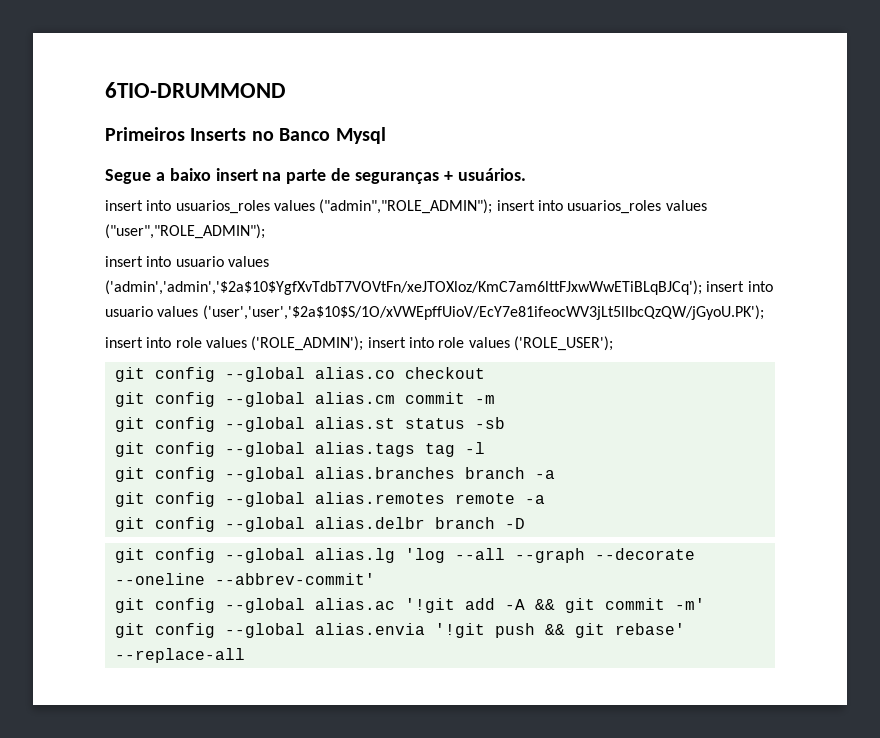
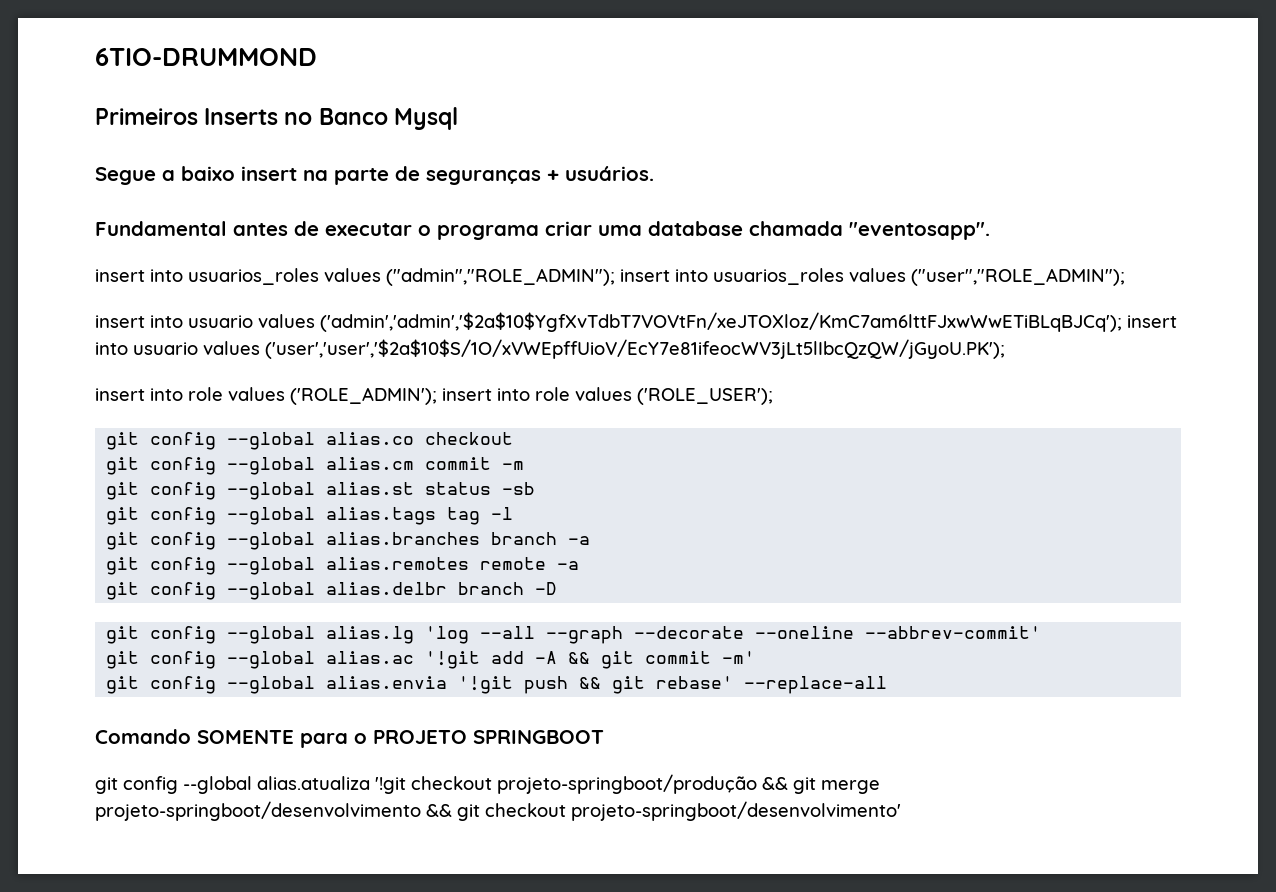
(526, 174) none -> [95,221,990,240] // Fundamental antes de executar o programa criar uma database chamada "eventosapp".
(245, 655) none -> [95,729,604,748] [95,774,880,794] [95,801,901,821] // Comando SOMENTE para o PROJETO SPRINGBOOT // git config --global alias.atualiza '!git checkout projeto-springboot/produção && git merge projeto-springboot/desenvolvimento && git checkout projeto-springboot/desenvolvimento'

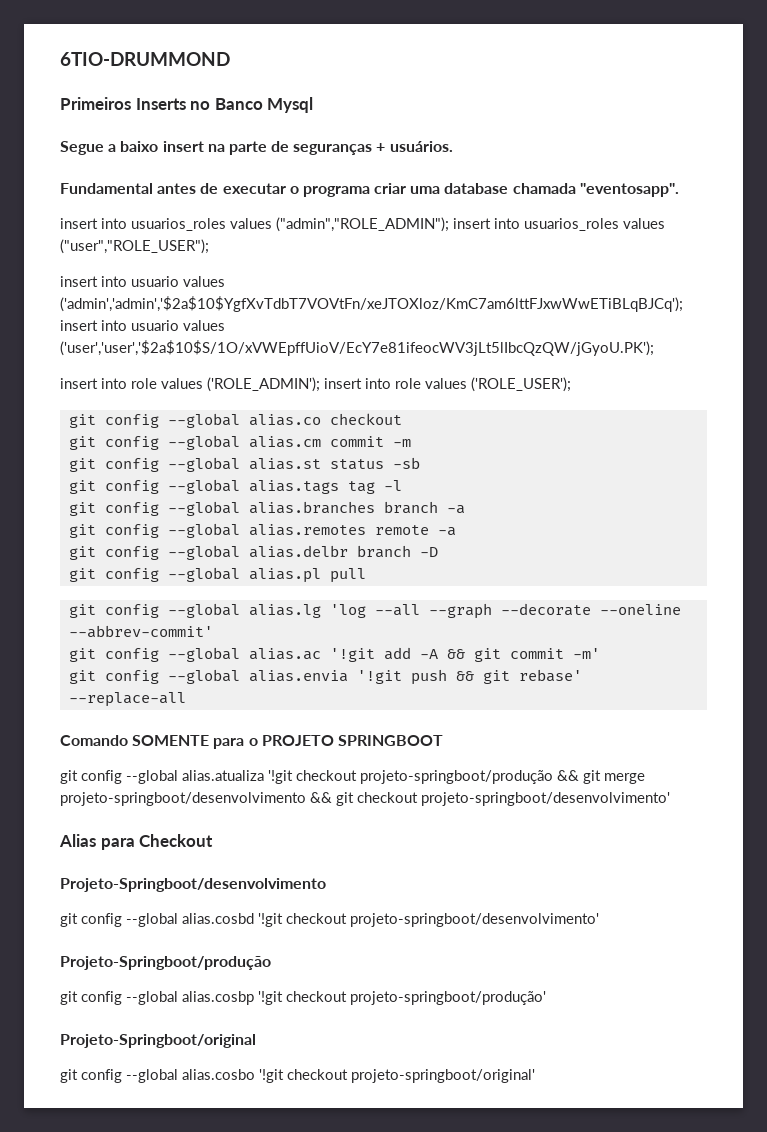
[911,268,1125,286] ("user","ROLE_ADMIN"); -> [60,239,209,254] ("user","ROLE_USER");
(558, 588) none -> [68,567,366,583] // git config --global alias.pl pull
(901, 811) none -> [59,834,214,850] [60,878,326,892] [60,913,599,927] [60,956,271,970] [60,991,546,1005] [60,1034,256,1048] [60,1069,535,1083] // Alias para Checkout // Projeto-Springboot/desenvolvimento // git config --global alias.cosbd '!git checkout projeto-springboot/desenvolvimento' // Projeto-Springboot/produção // git config --global alias.cosbp '!git checkout projeto-springboot/produção' // Projeto-Springboot/original // git config --global alias.cosbo '!git checkout projeto-springboot/original'

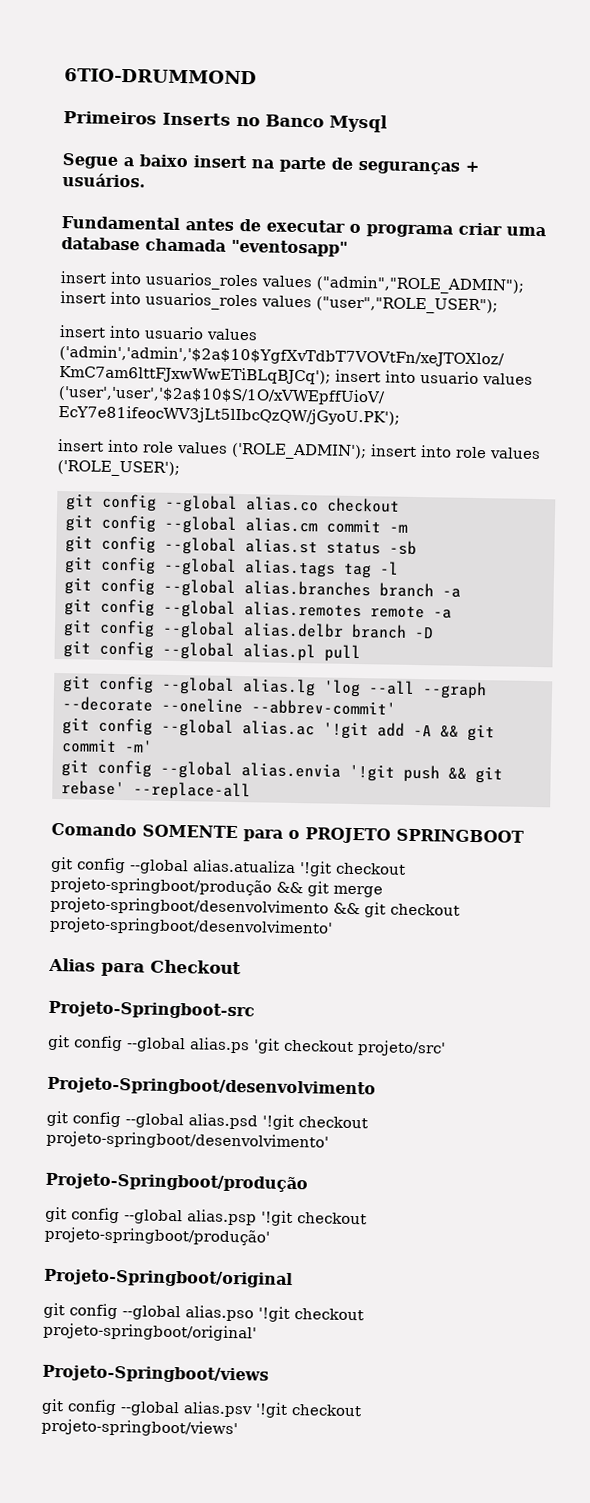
[579,183,679,197] "eventosapp". -> [231,239,348,257] "eventosapp"
(214, 840) none -> [48,1000,255,1020] [47,1034,446,1057] // Projeto-Springboot-src // git config --global alias.ps 'git checkout projeto/src'
[182,913,254,924] alias.cosbd -> [188,1113,258,1130] alias.psd
[182,991,254,1005] alias.cosbp -> [187,1209,257,1226] alias.psp
[182,1069,255,1080] alias.cosbo -> [185,1305,254,1322] alias.pso
(535, 1076) none -> [42,1364,269,1384] [41,1398,362,1418] [41,1418,238,1438] // Projeto-Springboot/views // git config --global alias.psv '!git checkout projeto-springboot/views'

